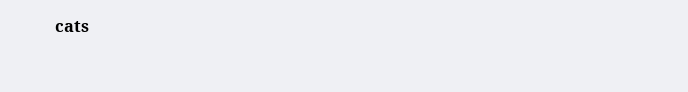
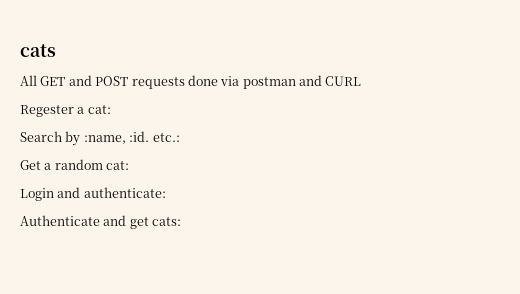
(89, 26) none -> [20,75,362,89] [20,105,111,117] [20,131,180,146] [20,159,130,170] [20,187,166,201] [20,215,182,229] // All GET and POST requests done via postman and CURL // Regester a cat: // Search by :name, :id. etc.: // Get a random cat: // Login and authenticate: // Authenticate and get cats:

